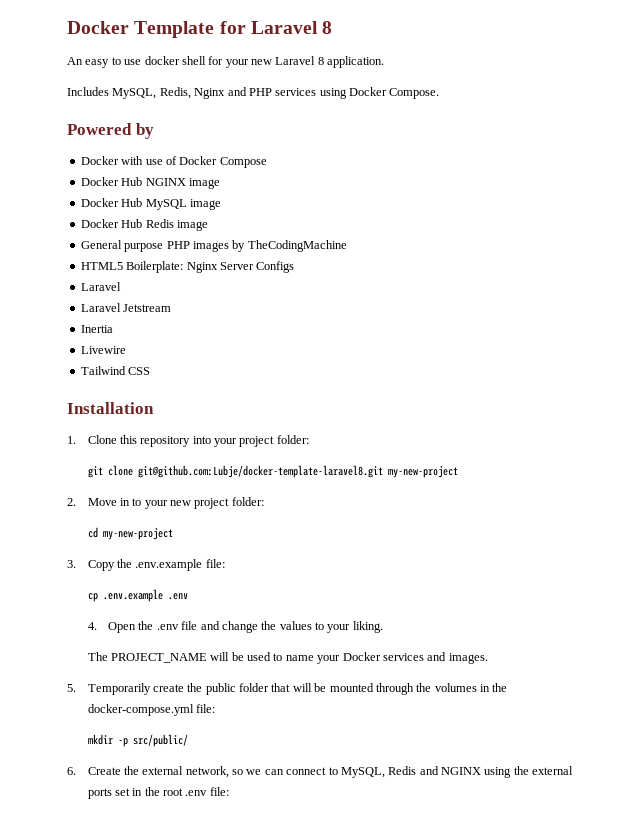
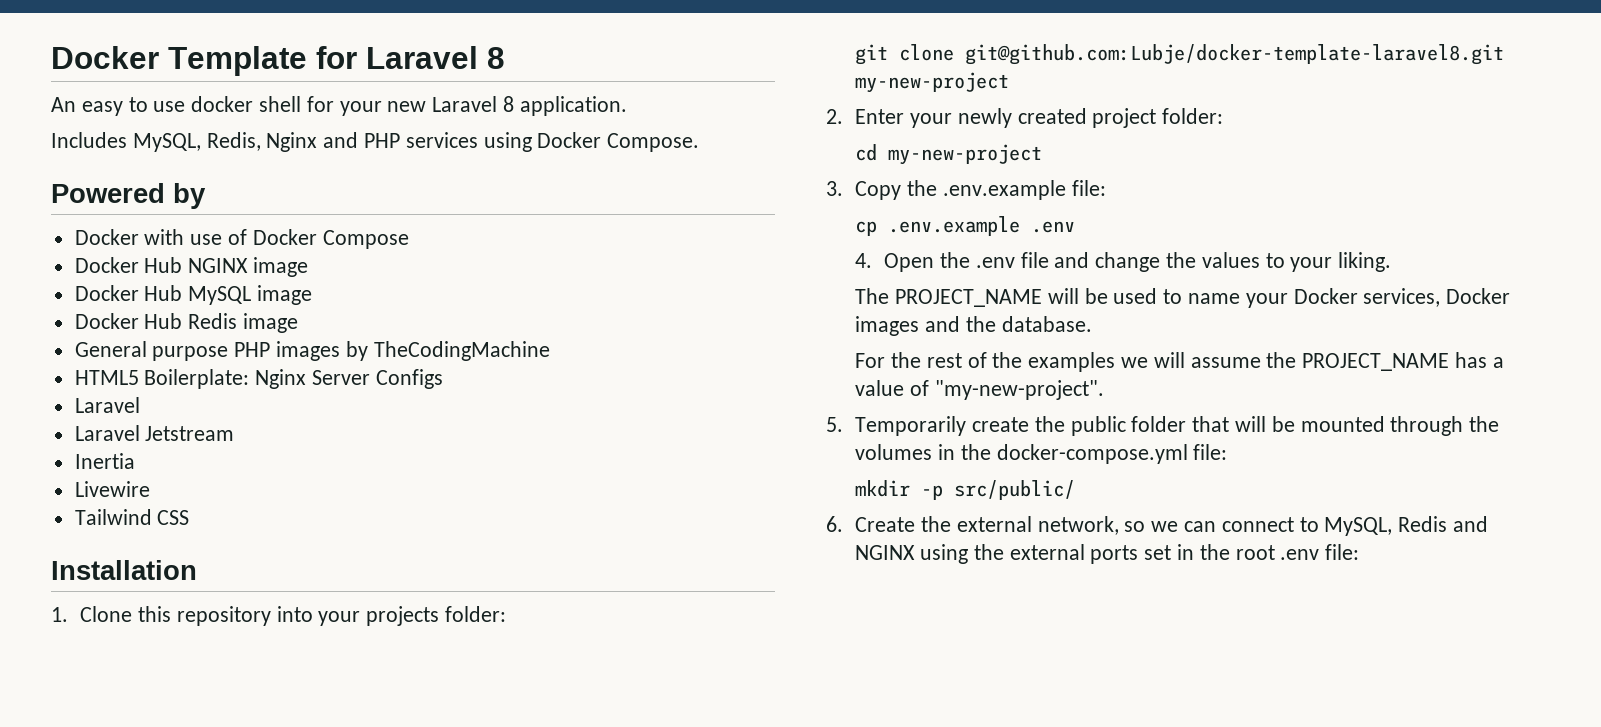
[239,436,275,447] project -> [366,606,440,626] projects
[87,498,192,509] Move in to your new -> [855,108,1087,128] Enter your newly created
[382,652,488,664] services and images. -> [1363,288,1511,307] [855,316,1092,336] [855,352,1504,372] [855,380,1104,400] services, Docker images and the database. // For the rest of the examples we will assume the PROJECT_NAME has a value of "my-new-project".

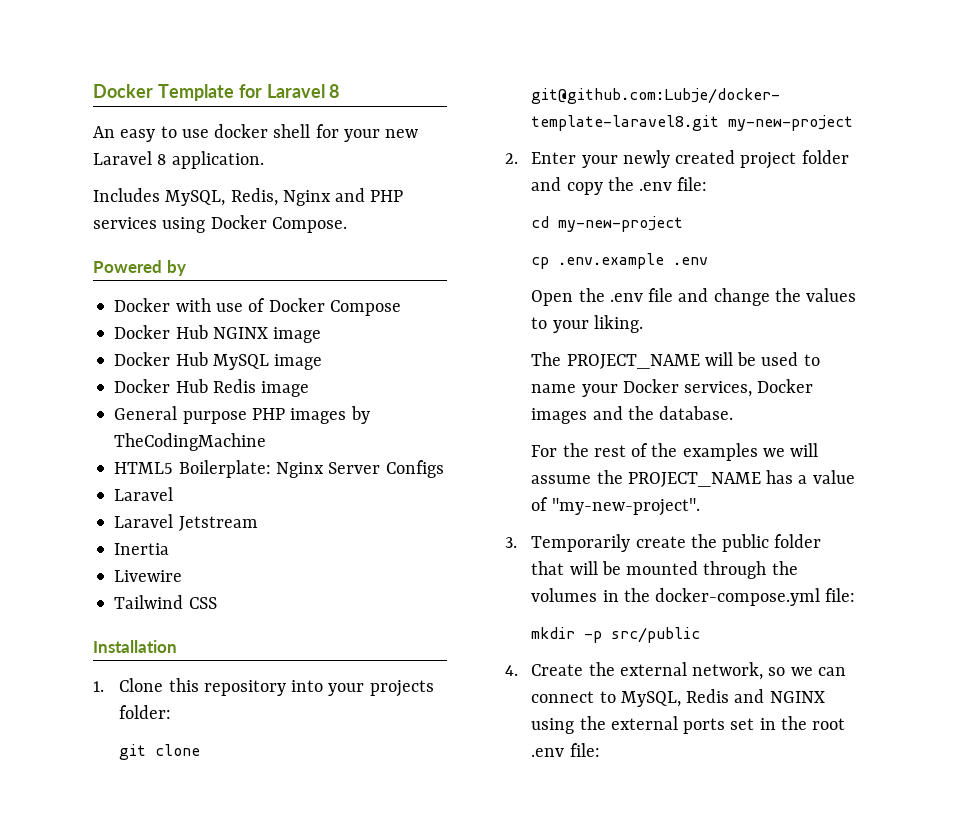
[1162,108,1224,124] [855,144,1043,165] [826,180,1106,200] folder: // cd my-new-project // 3. Copy the .env.example file: -> [801,150,849,164] [531,177,708,195] [531,216,684,232] folder and copy the .env file: // cd my-new-project
[855,253,873,268] 4. -> (709, 261) none
[826,417,843,432] 5. -> [505,537,517,548] 3.
[954,480,1076,500] [826,516,843,532] src/public/ // 6. -> [611,627,701,643] [505,665,518,676] src/public // 4.

